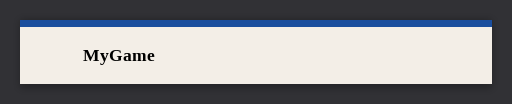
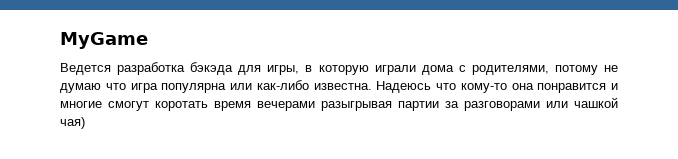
(155, 57) none -> [60,62,618,75] [60,80,618,93] [60,97,618,111] [60,117,85,129] // Ведется разработка бэкэда для игры, в которую играли дома с родителями, потому не думаю что игра популярна или как-либо известна. Надеюсь что кому-то она понравится и многие смогут коротать время вечерами разыгрывая партии за разговорами или чашкой чая)

